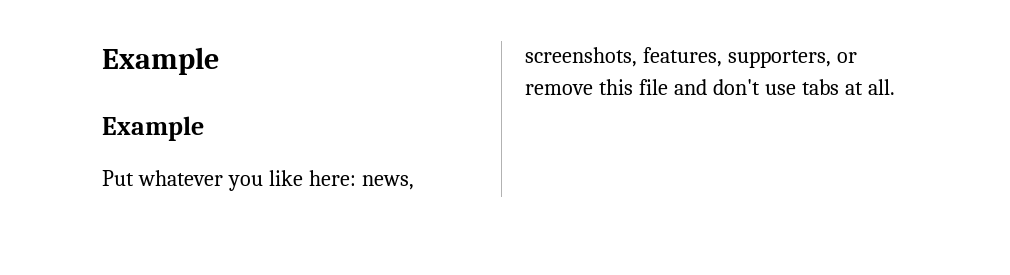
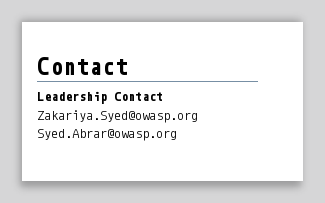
[102,47,219,75] [102,116,204,141] [102,170,414,191] [525,47,857,68] [525,79,895,95] Example // Example // Put whatever you like here: news, screenshots, features, supporters, or remove this file and don't use tabs at all. -> [37,57,128,75] [37,91,163,104] [37,110,198,123] [37,129,177,141] Contact // Leadership Contact // Zakariya.Syed@owasp.org // Syed.Abrar@owasp.org

